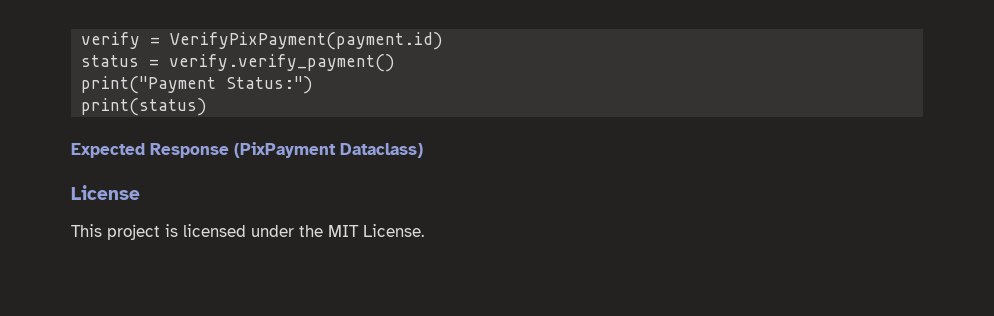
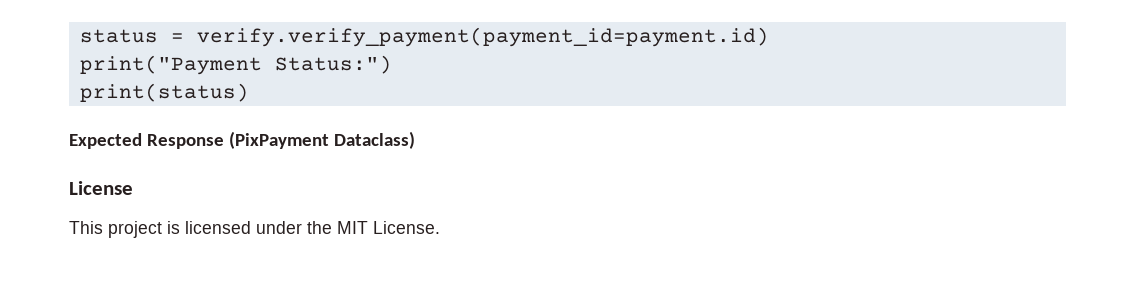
[81,32,444,50] verify = VerifyPixPayment(payment.id) // -> (79, 36) none
[169,54,396,72] verify.verify_payment() -> [196,27,769,47] verify.verify_payment(payment_id=payment.id)

